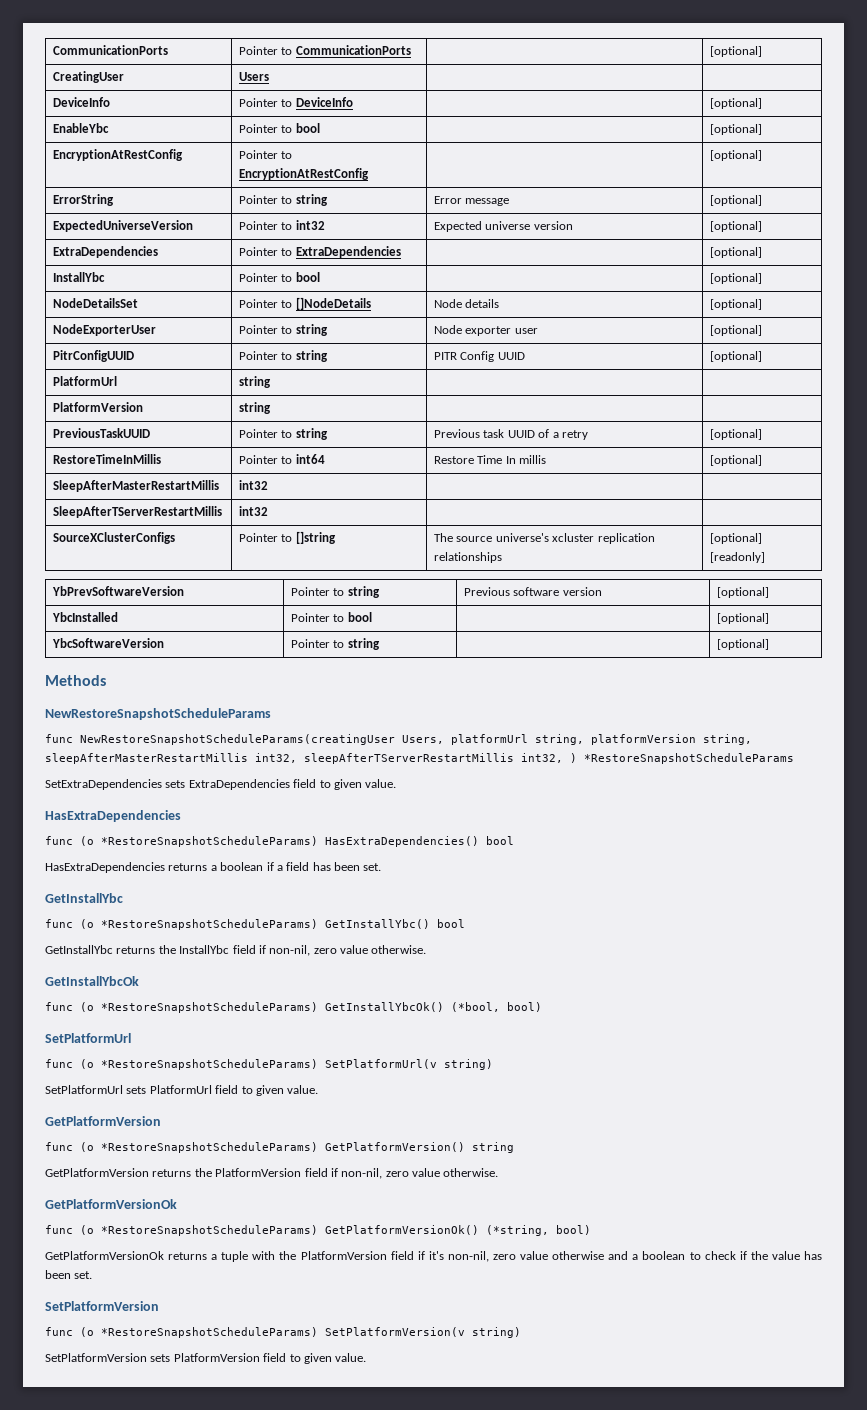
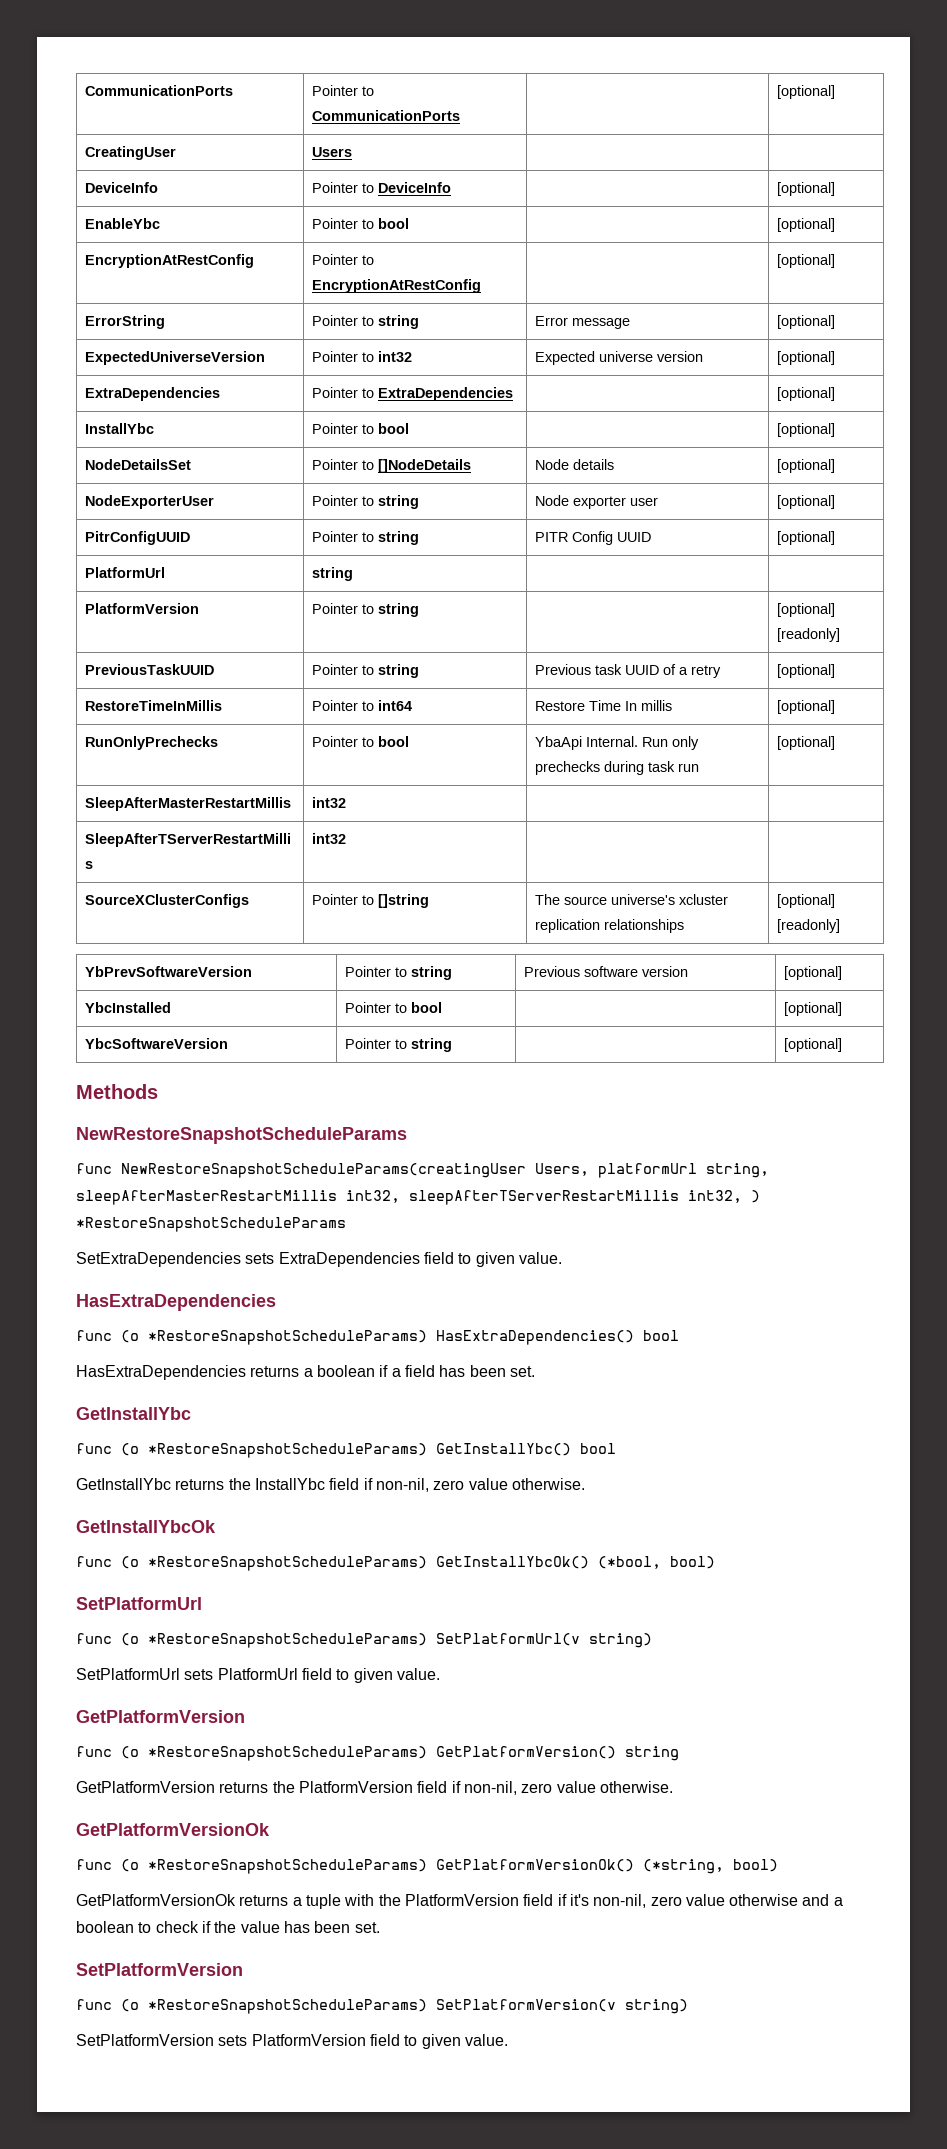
[239,402,272,414] string | | -> [312,603,420,617] [777,603,836,617] [777,628,841,642] Pointer to string | | [optional] [readonly]
(763, 460) none -> [85,736,219,750] [312,736,410,747] [535,736,700,750] [535,761,700,775] [777,736,836,750] // RunOnlyPrechecks | Pointer to bool | YbaApi Internal. Run only prechecks during task run | [optional]
[591,734,752,745] platformVersion string, -> (769, 1170) none

